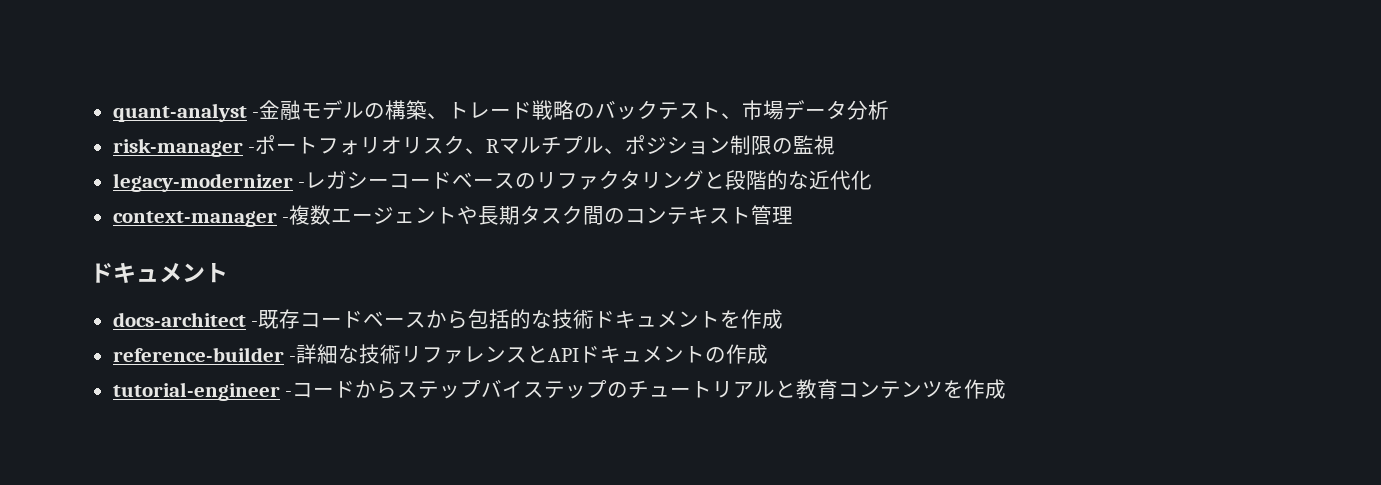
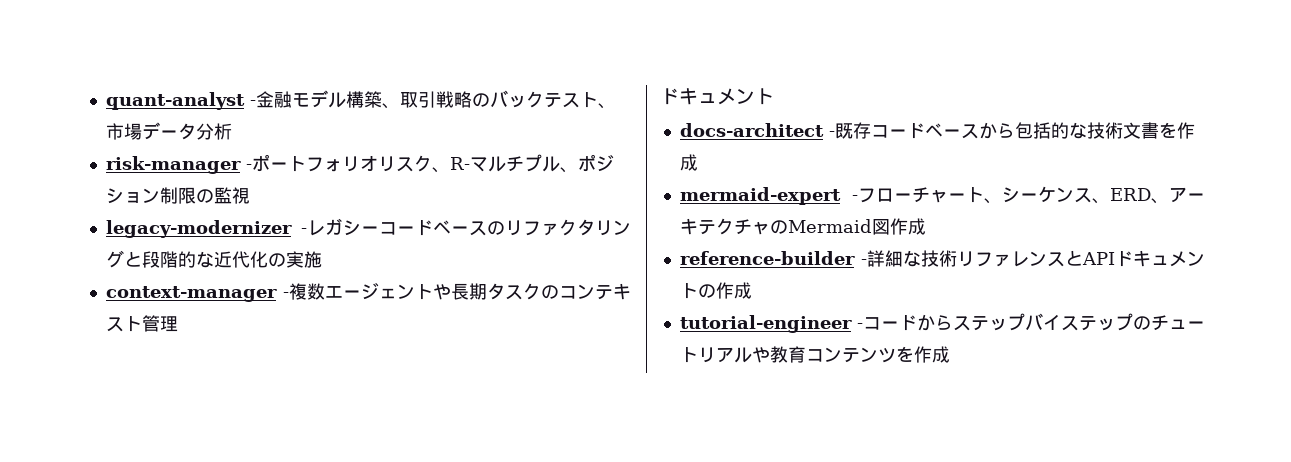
[364,100,533,120] の構築、トレード -> [345,91,436,109] 構築、取引
[486,139,500,153] R -> [449,157,470,170] R-
(873, 180) none -> [267,251,322,268] の実施
[583,206,605,225] 間 -> (541, 291) none
[594,310,742,328] ドキュメントを -> [1122,122,1195,139] [679,154,698,171] [679,186,1205,205] [679,218,890,235] 文書を作成 // mermaid-expert -フローチャート、シーケンス、ERD、アーキテクチャのMermaid図
[775,380,797,398] と -> [751,347,770,363] や

